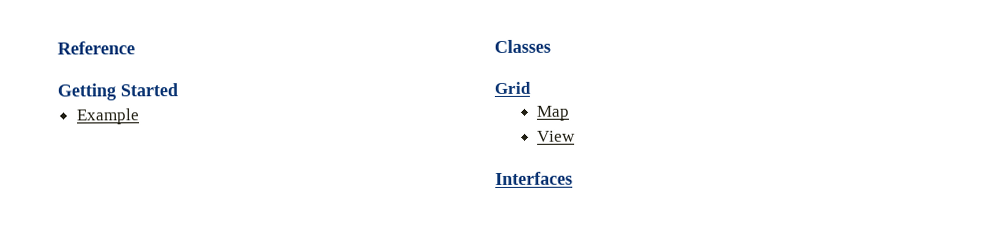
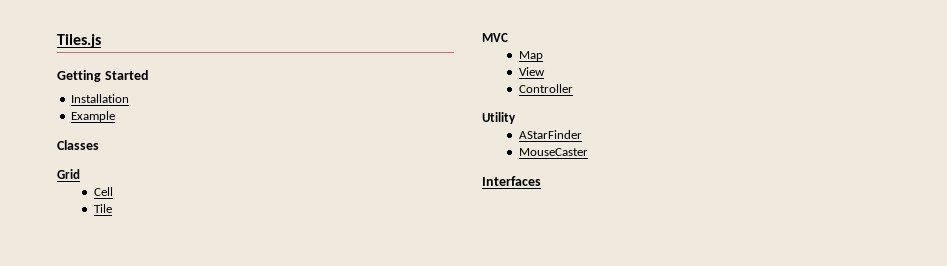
[57,41,135,55] Reference -> [57,34,101,48] Tiles.js
(178, 90) none -> [70,94,129,103] // Installation
(531, 88) none -> [93,187,113,196] [93,204,112,213] [482,33,508,42] // Cell // Tile // MVC
(576, 136) none -> [518,84,573,93] [482,112,516,124] [518,130,582,139] [518,148,588,156] // Controller // Utility // AStarFinder // MouseCaster

